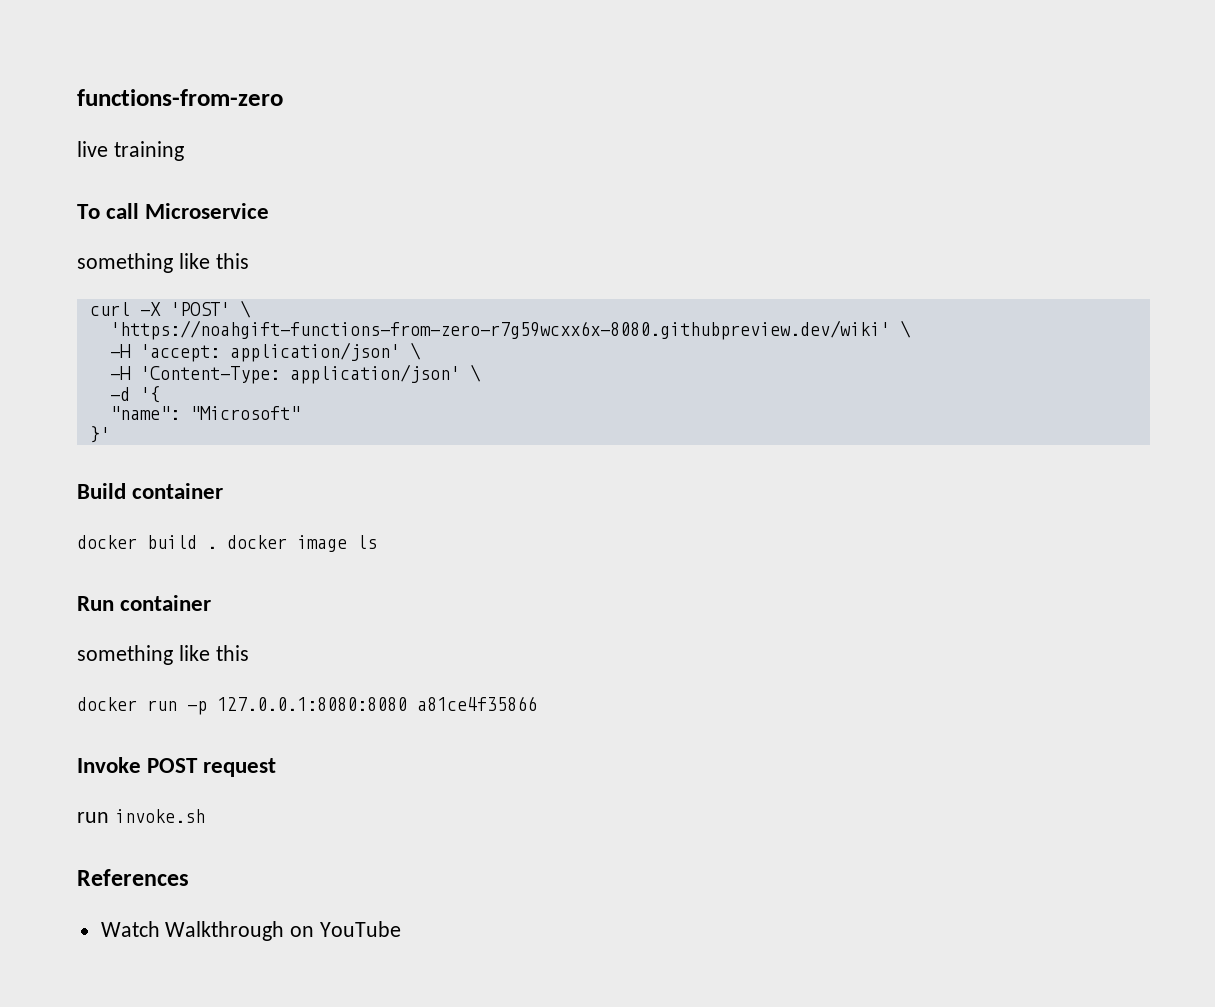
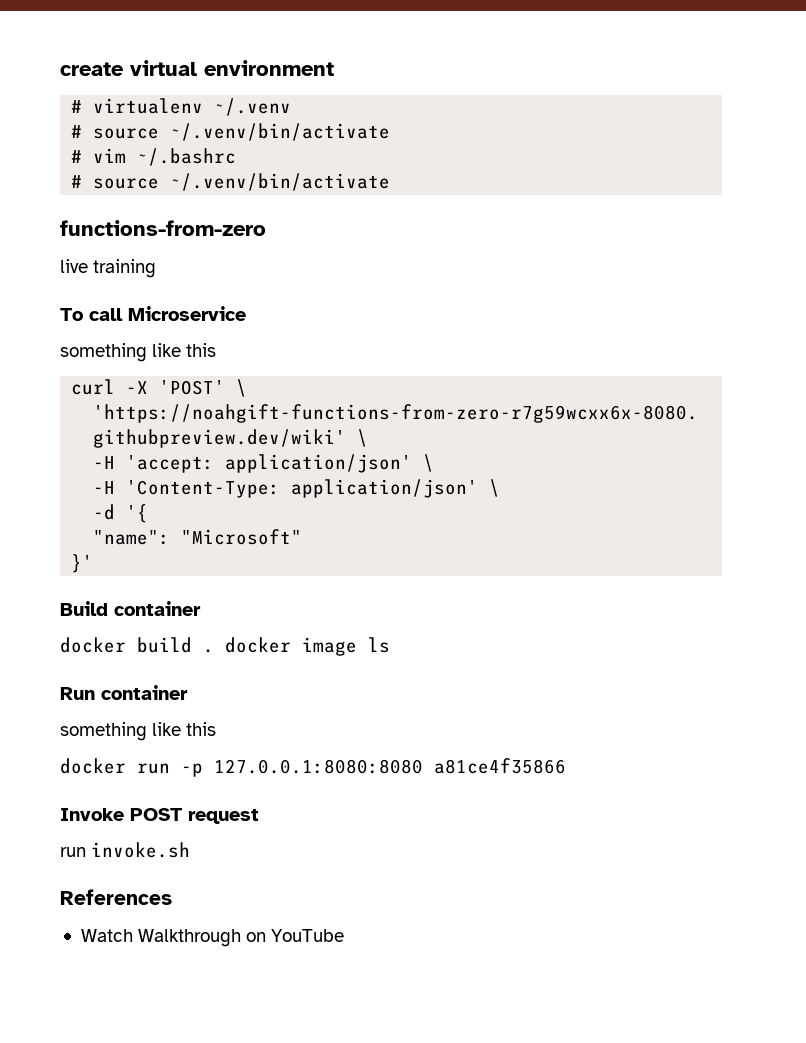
(77, 97) none -> [60,60,334,76] [71,98,292,116] [71,123,391,141] [71,148,237,166] [71,173,391,191] create virtual environment // # virtualenv ~/.venv // # source ~/.venv/bin/activate // # vim ~/.bashrc // # source ~/.venv/bin/activate //

